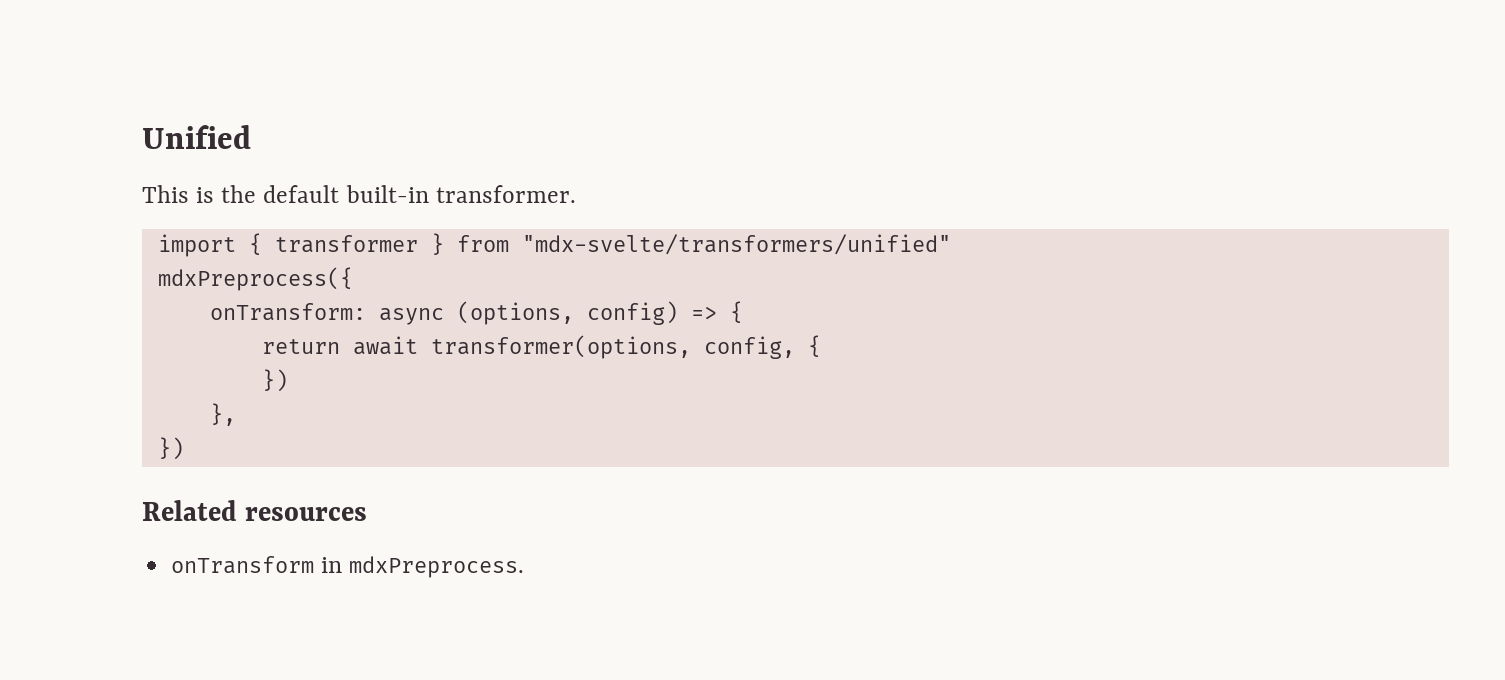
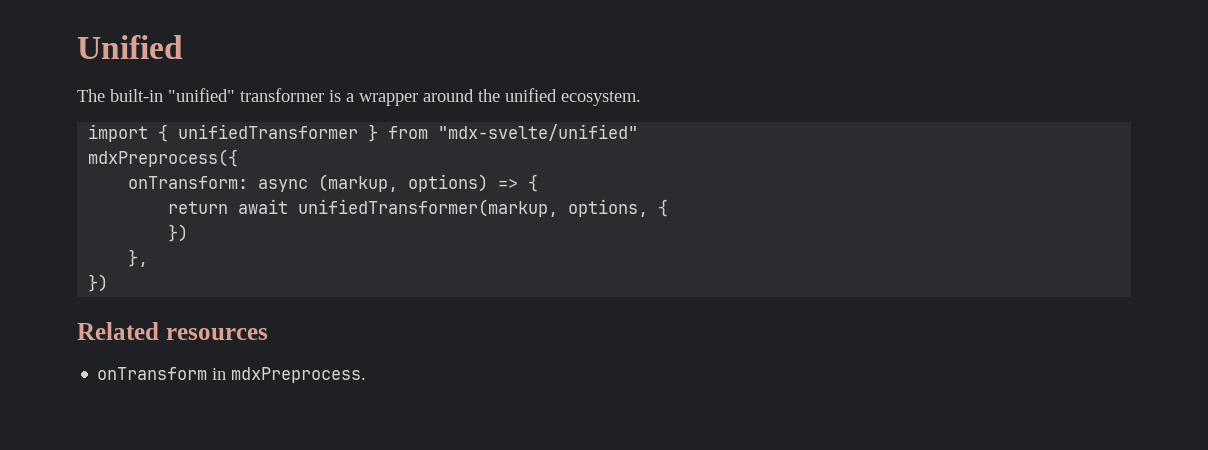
[142,185,576,203] This is the default built-in transformer. -> [77,88,641,106] The built-in "unified" transformer is a wrapper around the unified ecosystem.
[274,235,418,253] transformer -> [178,124,359,139] unifiedTransformer
[521,234,951,255] "mdx-svelte/transformers/unified" -> [438,124,639,141] "mdx-svelte/unified"
[456,301,678,325] (options, config) -> [318,174,489,192] (markup, options)
[430,335,795,359] transformer(options, config, -> [298,199,649,217] unifiedTransformer(markup, options,

